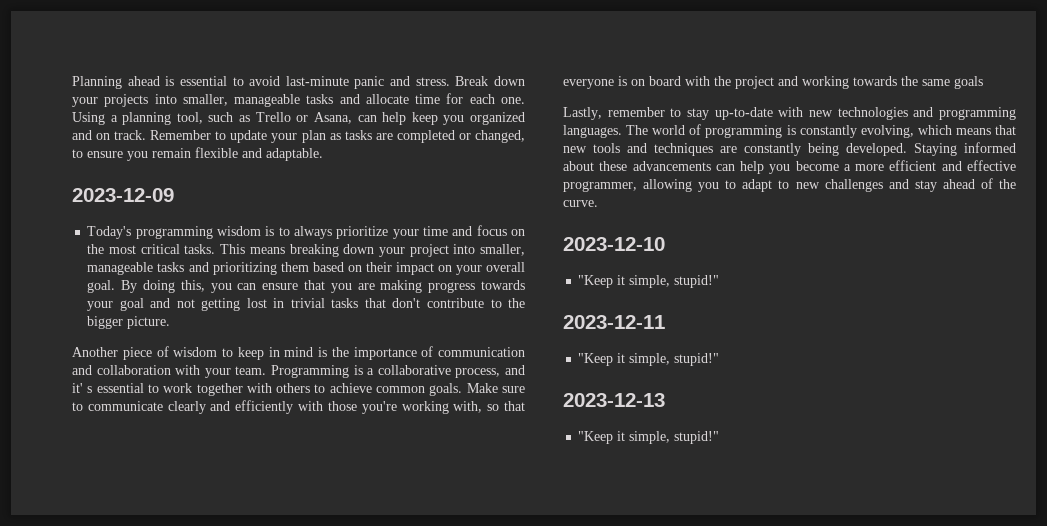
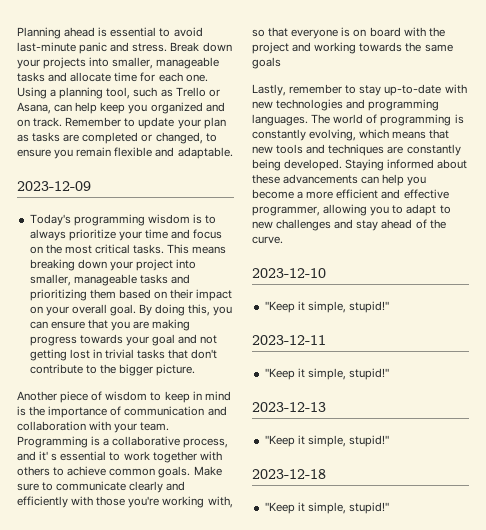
(720, 437) none -> [252,469,326,479] [264,502,389,514] // 2023-12-18 // "Keep it simple, stupid!"

